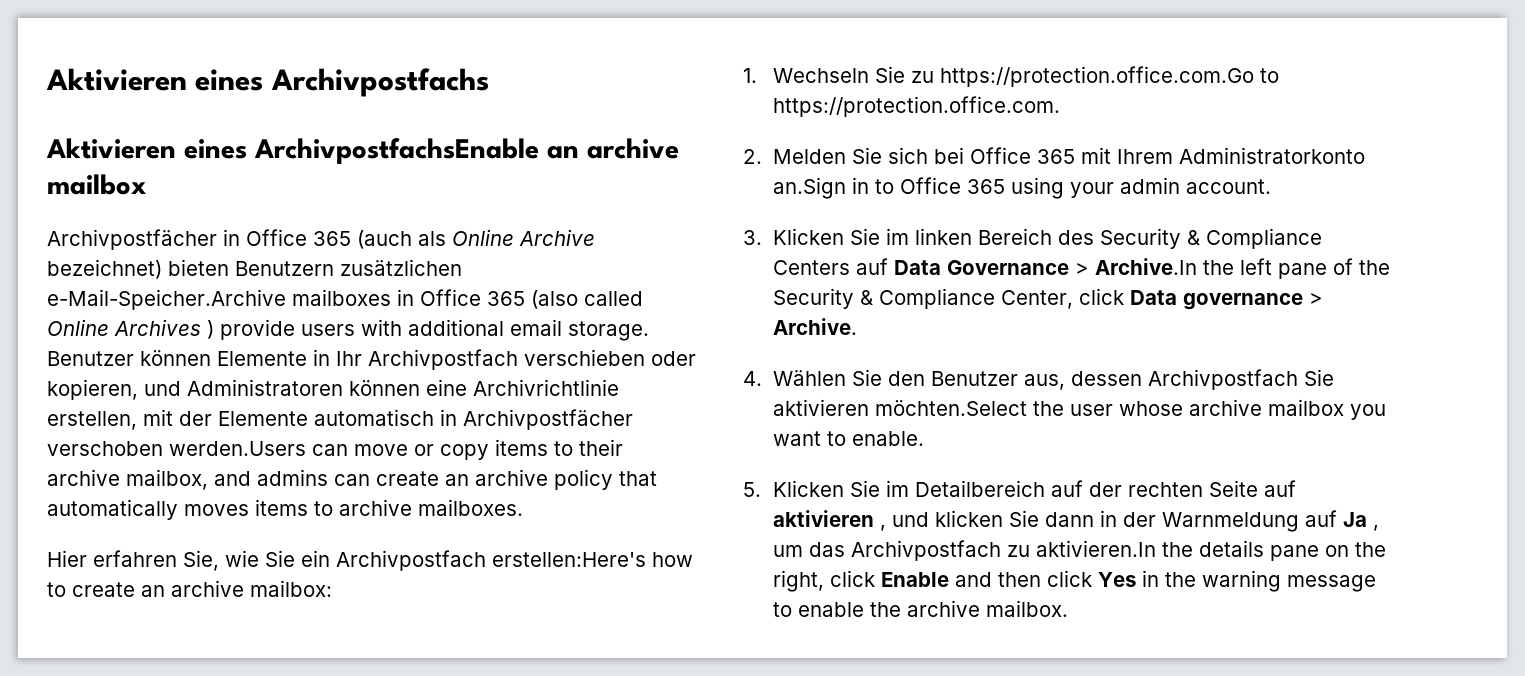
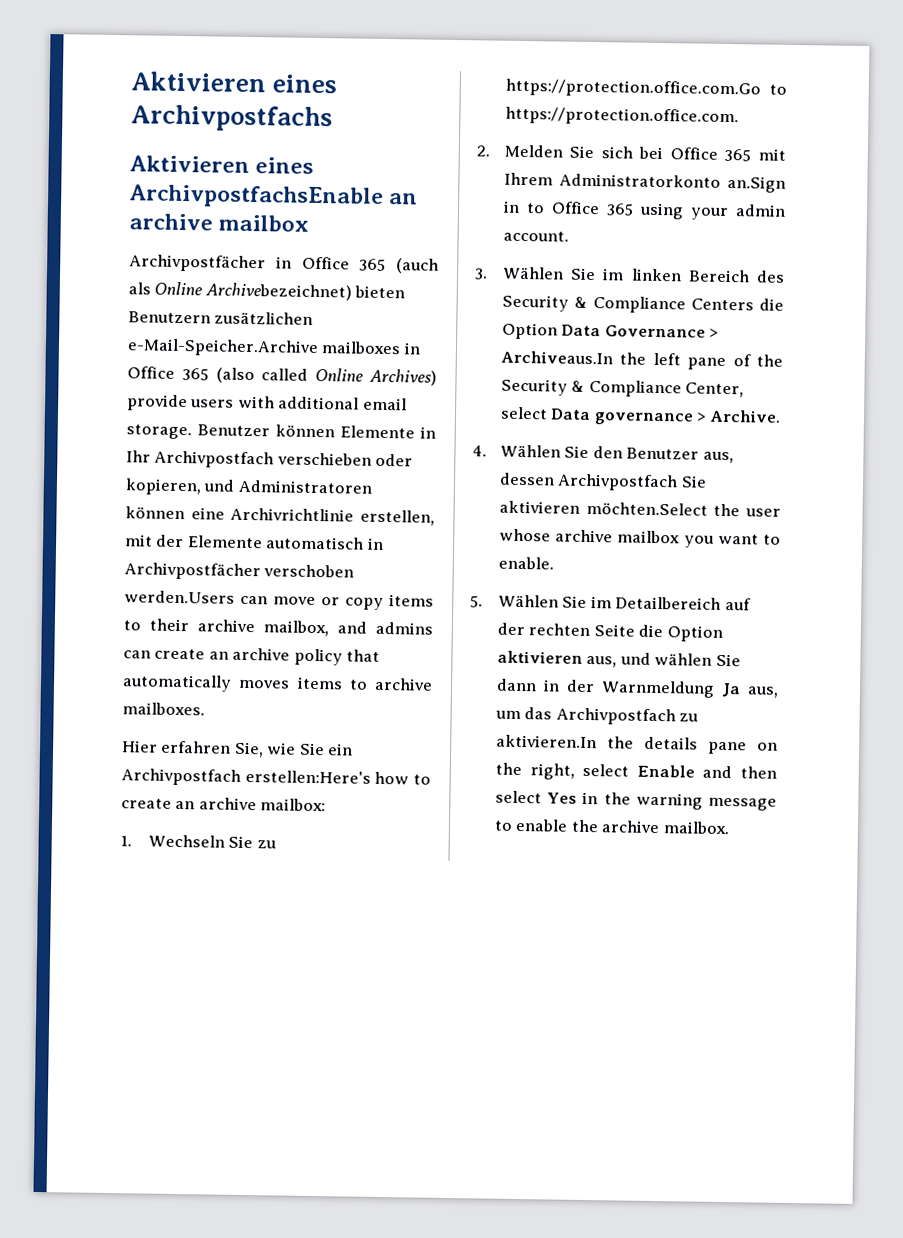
[519,229,595,246] [47,259,162,279] Archive bezeichnet) -> [204,282,352,301] Archivebezeichnet)
[114,319,214,339] Archives ) -> [369,368,438,386] Archives)
[772,228,844,245] Klicken -> [501,266,564,280] Wählen
[855,258,888,275] auf -> [759,298,784,311] [501,322,558,340] die Option
[1094,258,1197,275] Archive.In -> [500,350,613,365] Archiveaus.In
[1078,288,1124,305] click -> [499,406,548,420] select
[772,480,844,497] Klicken -> [497,594,559,608] Wählen
[1263,480,1296,497] [772,510,1003,531] auf aktivieren , und klicken -> [638,624,723,642] [496,650,713,668] die Option aktivieren aus, und wählen
[1304,510,1379,531] auf Ja , -> [720,682,779,698] Ja aus,
[829,570,875,587] click -> [582,763,630,777] select
[1046,570,1092,587] click -> [494,790,542,804] select

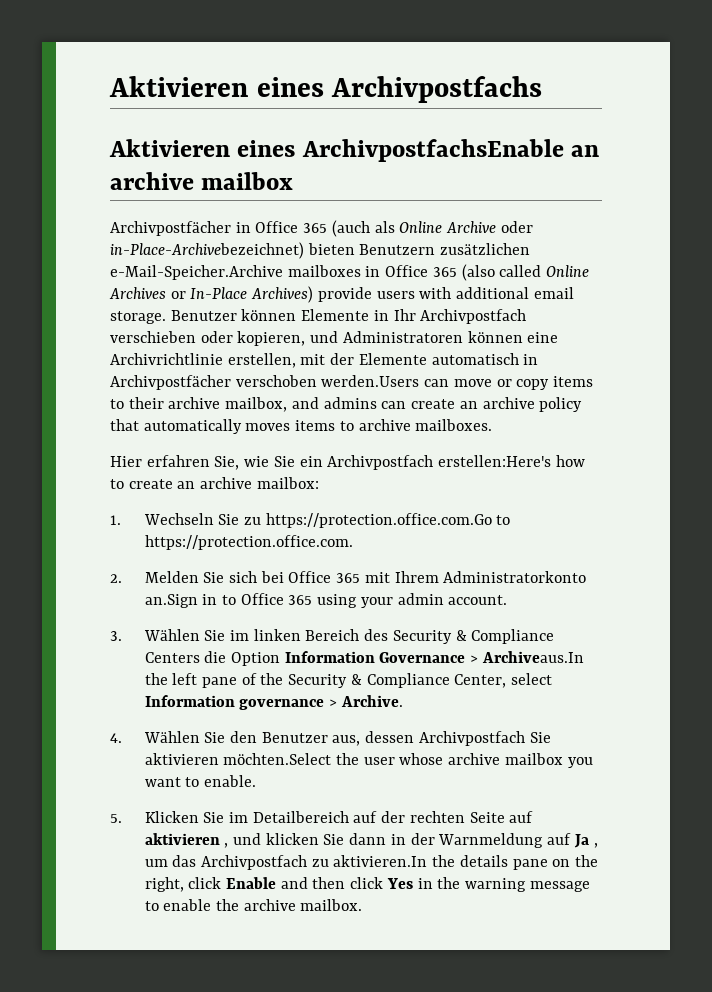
[204,282,352,301] Archivebezeichnet) -> [446,221,533,233] [110,242,304,259] Archive oder in-Place-Archivebezeichnet)
(365, 374) none -> [109,287,248,299] Archives or In-Place
[561,324,602,337] Data -> [284,651,375,663] Information
[550,408,592,421] Data -> [144,695,235,707] Information
[497,594,559,608] Wählen -> [144,811,199,823] Klicken
[638,624,723,642] [496,650,713,668] die Option aktivieren aus, und wählen -> [509,811,534,823] [144,833,319,848] auf aktivieren , und klicken
[720,682,779,698] Ja aus, -> [547,833,598,848] auf Ja ,
[582,763,630,777] select -> [188,877,222,889] click
[494,790,542,804] select -> [350,877,384,889] click

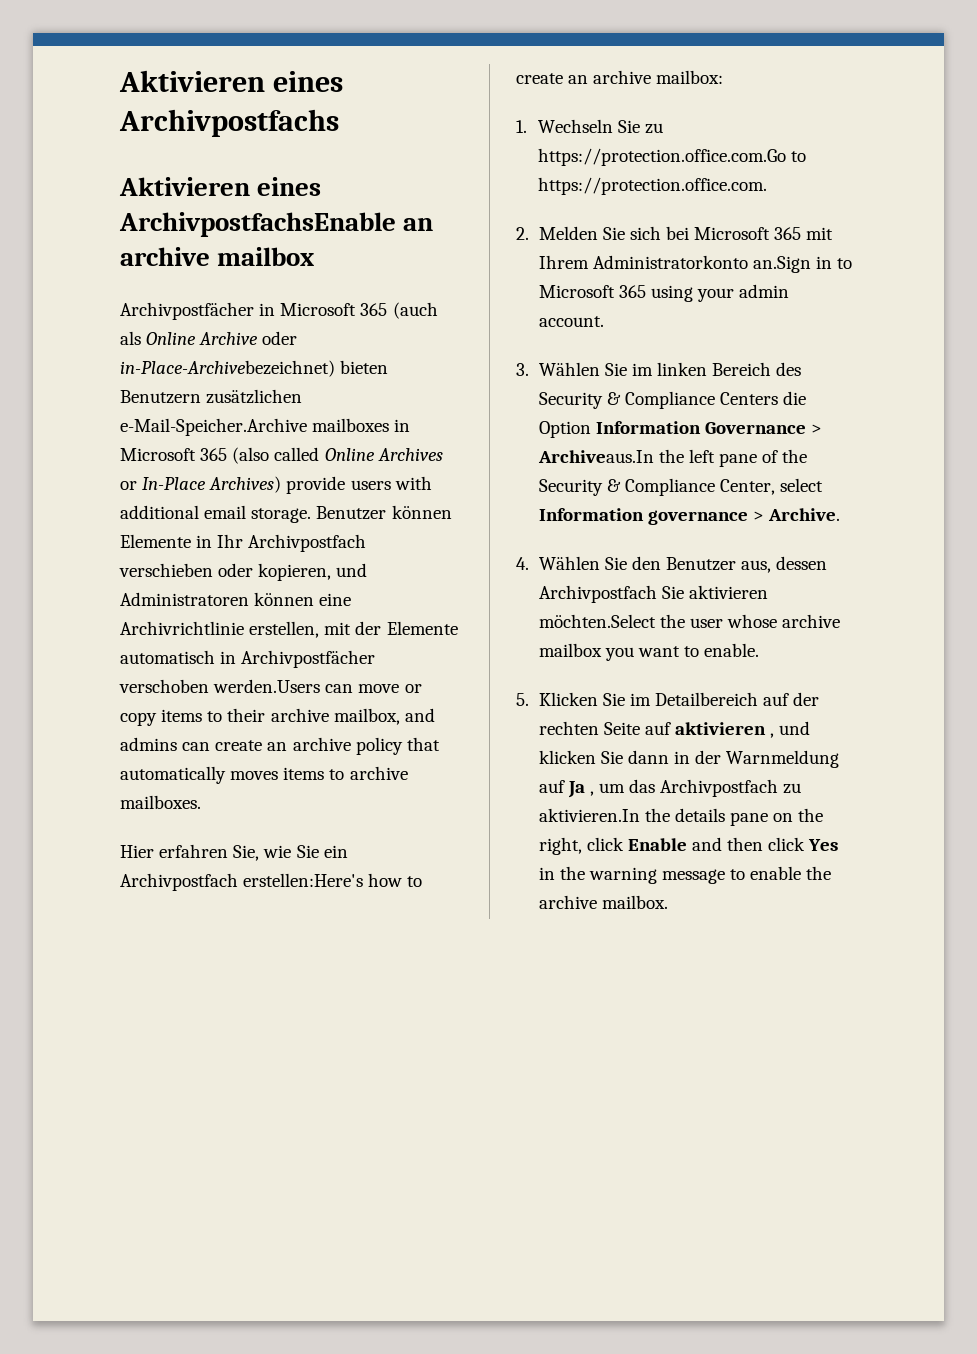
[255,221,299,233] Office -> [280,303,357,316] Microsoft
[385,265,429,277] Office -> [120,448,196,461] Microsoft
[288,571,332,583] Office -> [694,227,771,240] Microsoft
[240,593,284,605] Office -> [538,285,615,298] Microsoft

